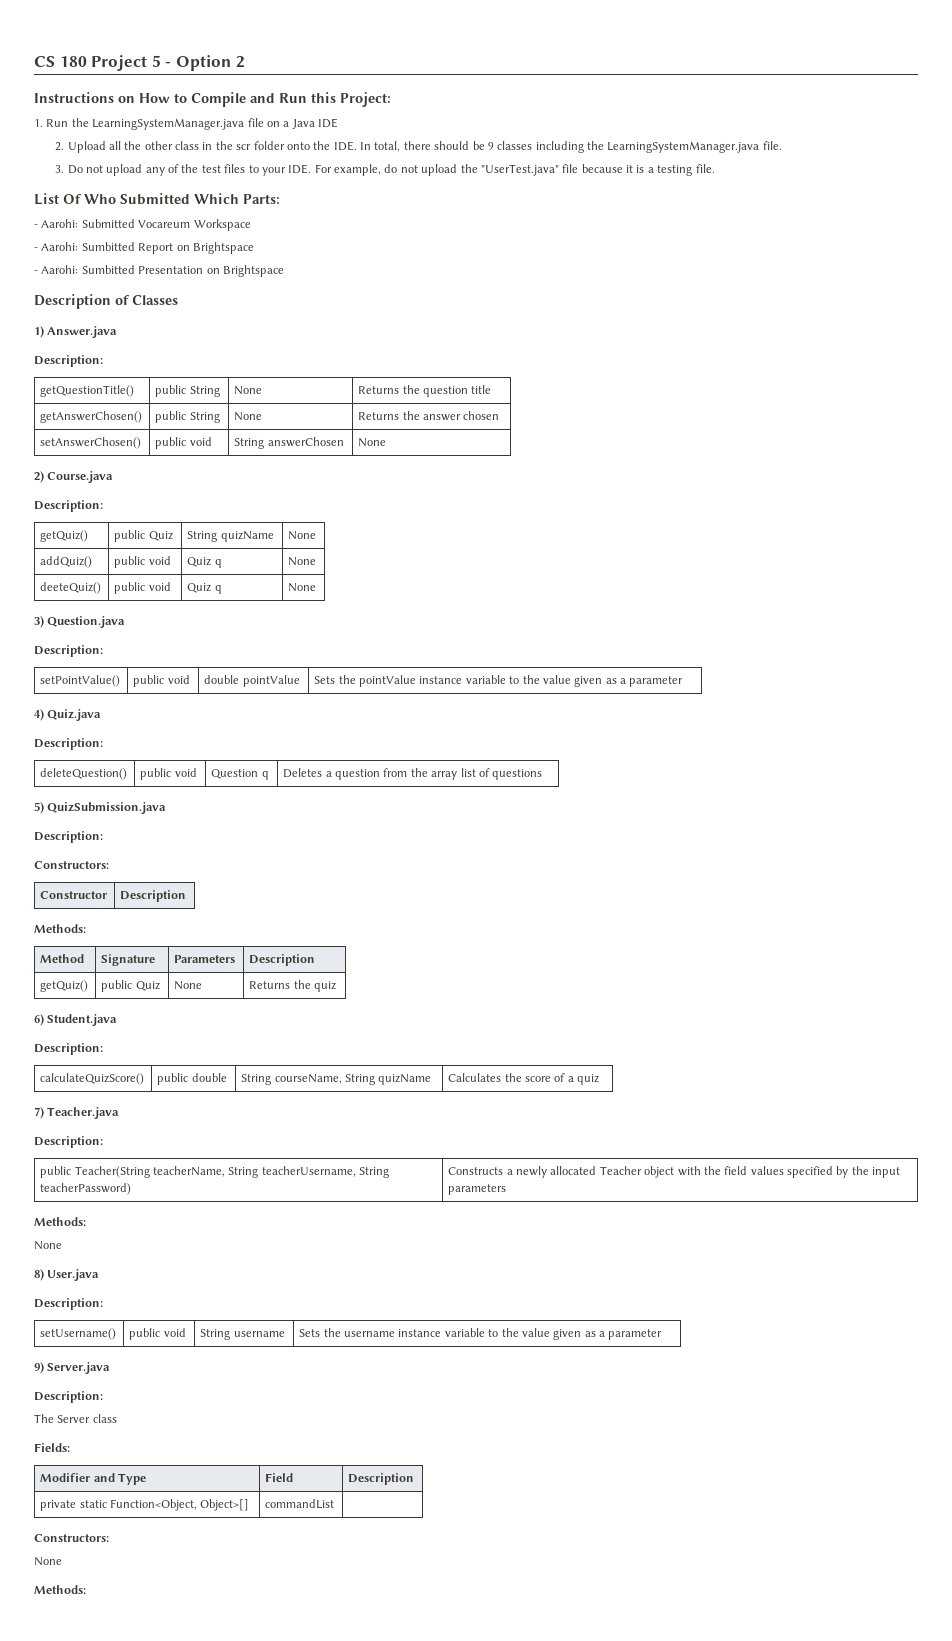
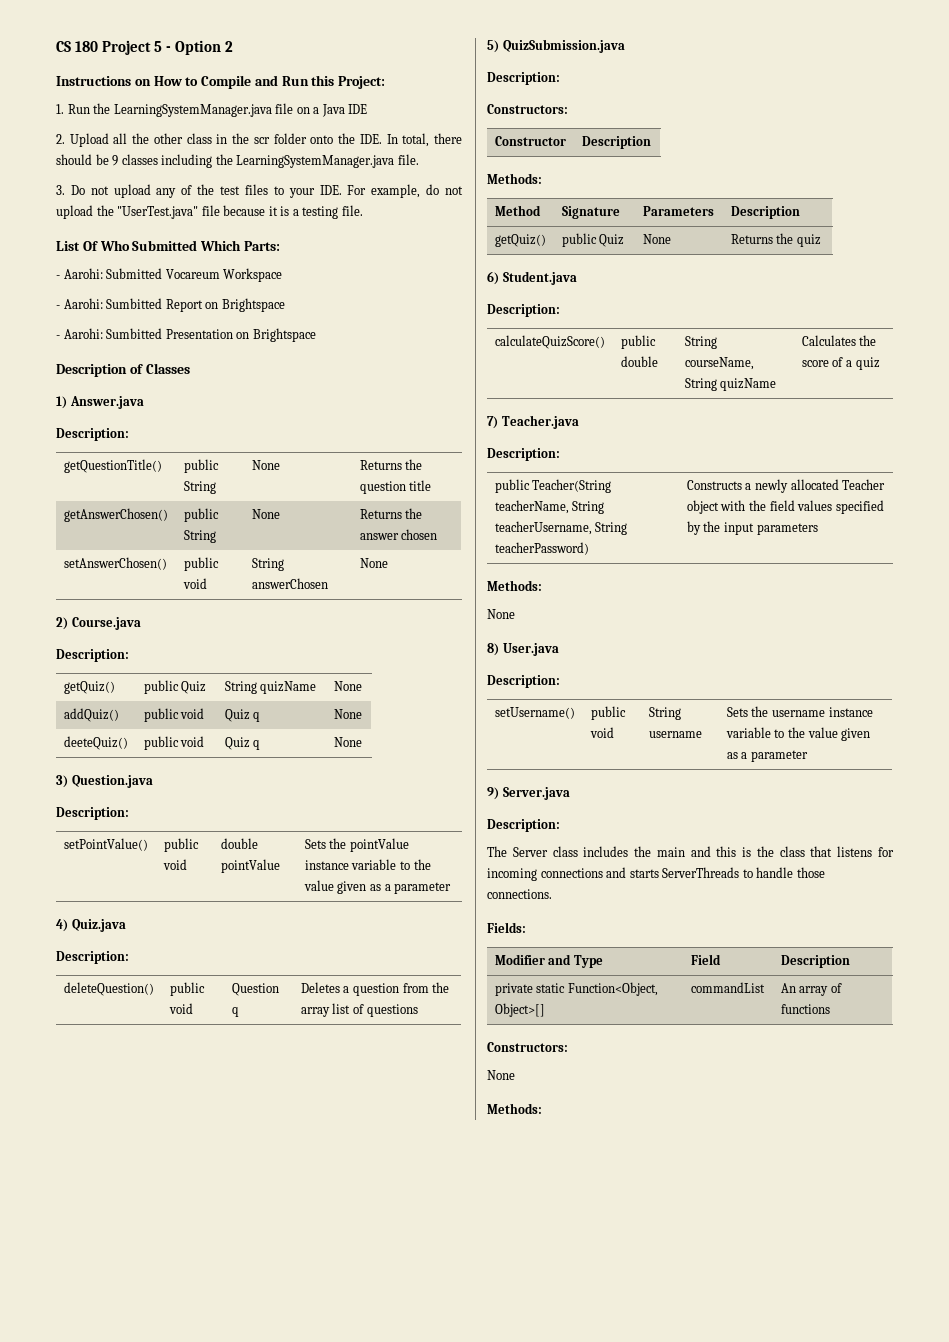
(117, 1418) none -> [583,846,894,857] [487,867,825,881] [487,889,552,899] includes the main and this is the class that listens for incoming connections and starts ServerThreads to handle those connections.
(335, 1504) none -> [780,983,842,996] [780,1004,830,1014] An array of functions

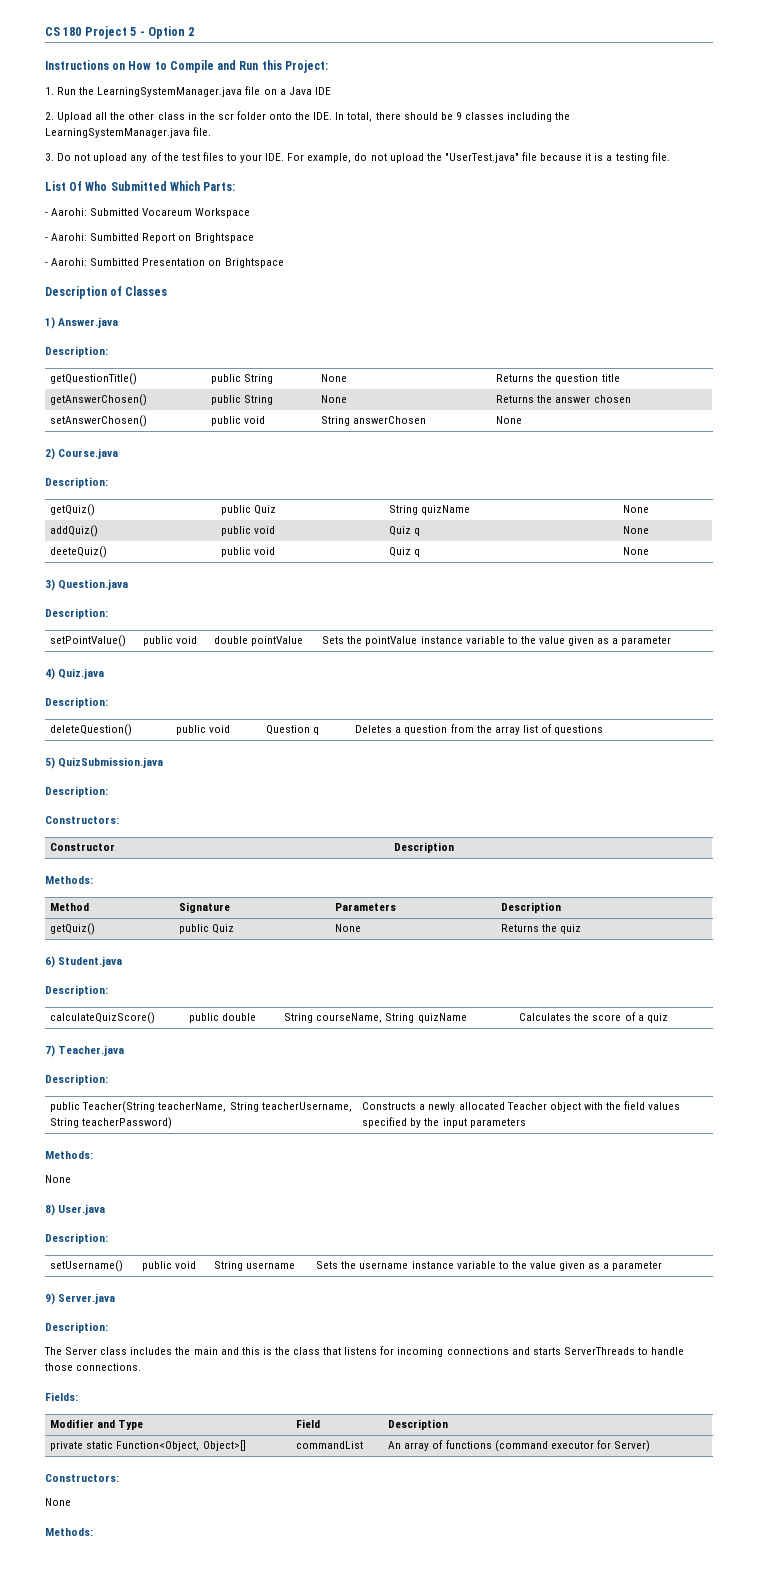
(830, 1009) none -> [494,1440,650,1452] (command executor for Server)

